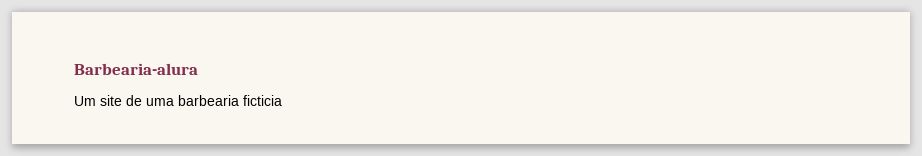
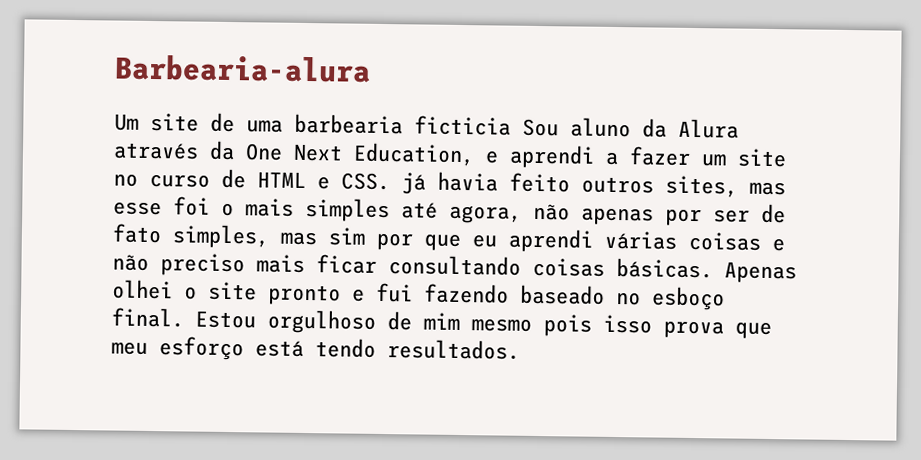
(282, 100) none -> [522,117,739,139] [113,140,787,169] [113,168,786,198] [113,196,786,227] [112,223,785,253] [112,253,797,284] [112,279,725,311] [111,307,772,340] [111,336,520,361] Sou aluno da Alura através da One Next Education, e aprendi a fazer um site no curso de HTML e CSS. já havia feito outros sites, mas esse foi o mais simples até agora, não apenas por ser de fato simples, mas sim por que eu aprendi várias coisas e não preciso mais ficar consultando coisas básicas. Apenas olhei o site pronto e fui fazendo baseado no esboço final. Estou orgulhoso de mim mesmo pois isso prova que meu esforço está tendo resultados.

